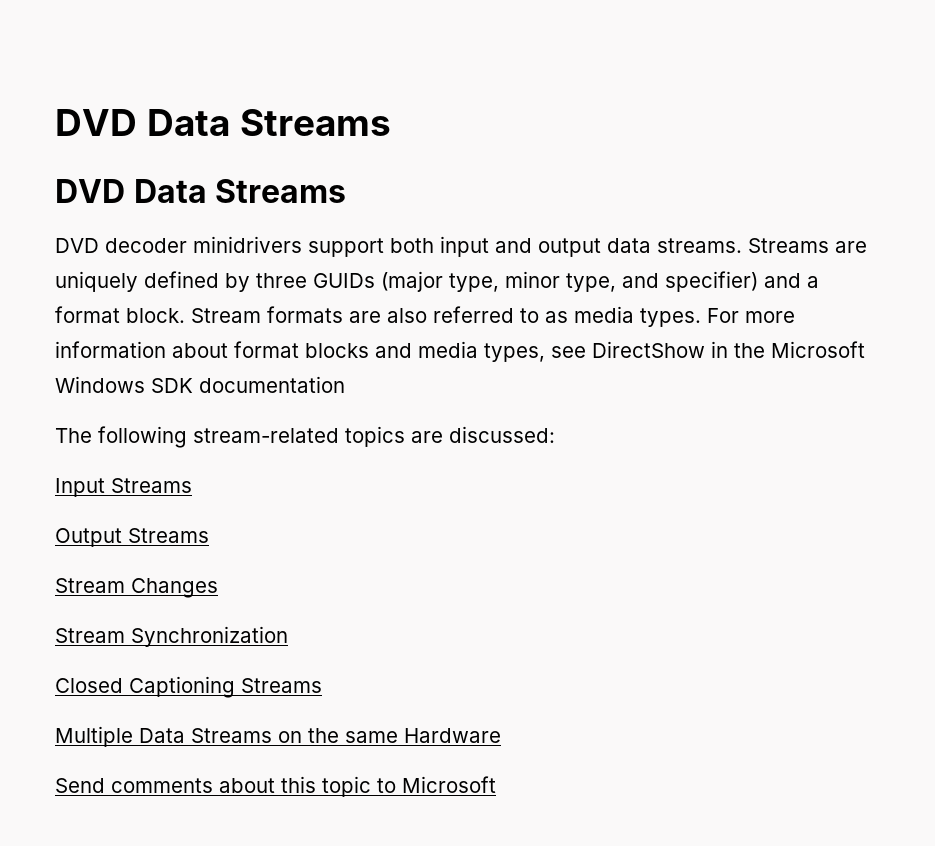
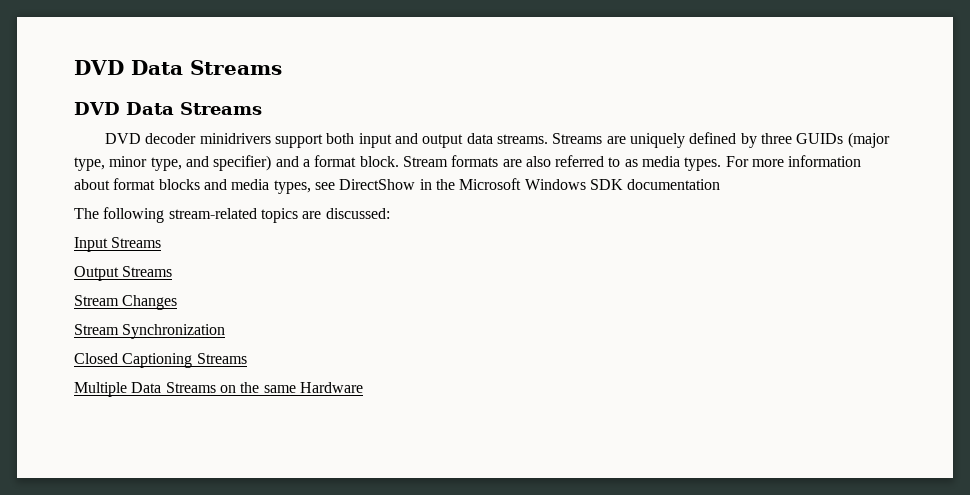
[55,776,496,797] // Send comments about this topic to Microsoft -> (363, 387) none

